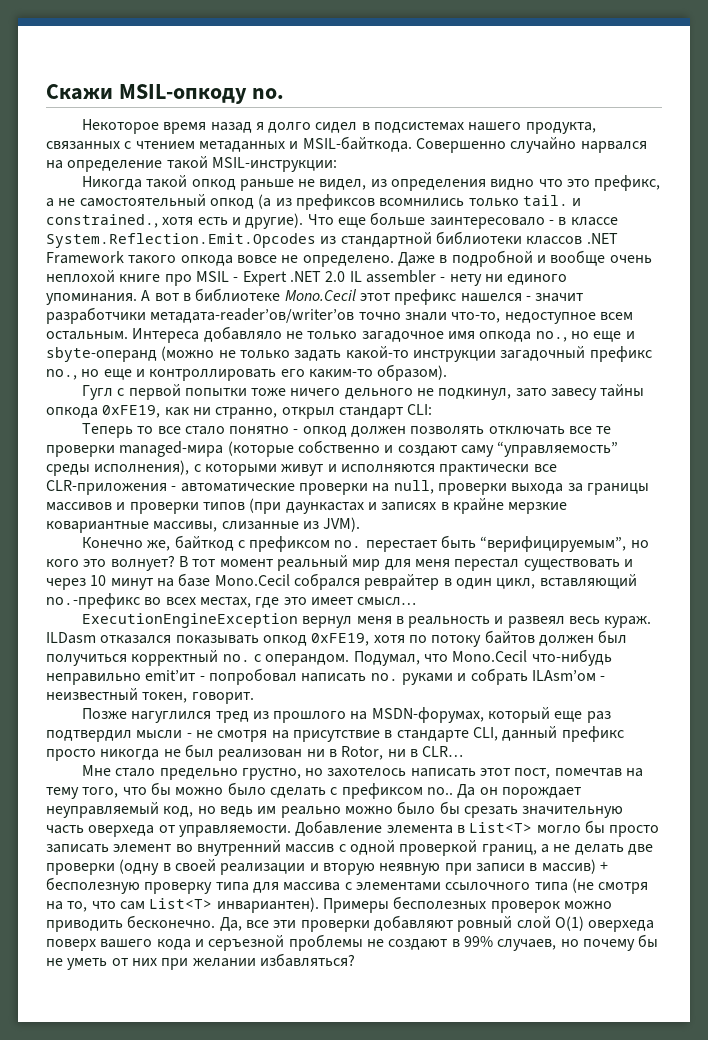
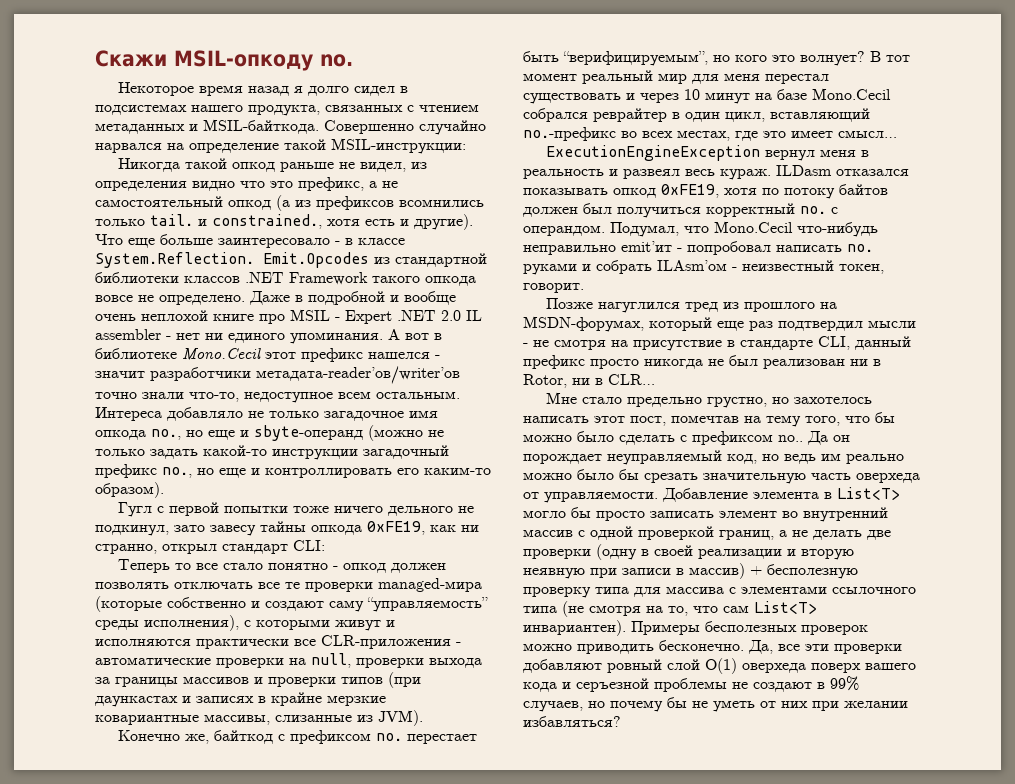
[46,233,316,248] System.Reflection.Emit.Opcodes -> [95,252,369,268] System.Reflection. Emit.Opcodes
[449,274,482,286] нету -> [176,333,200,340] нет

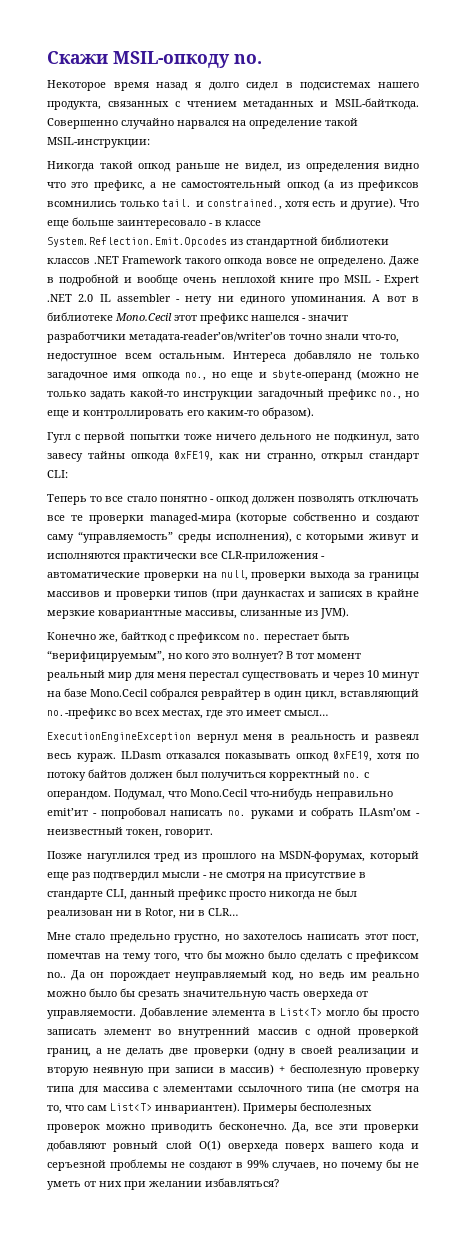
[95,252,369,268] System.Reflection. Emit.Opcodes -> [47,237,227,247] System.Reflection.Emit.Opcodes
[176,333,200,340] нет -> [185,296,213,305] нету

